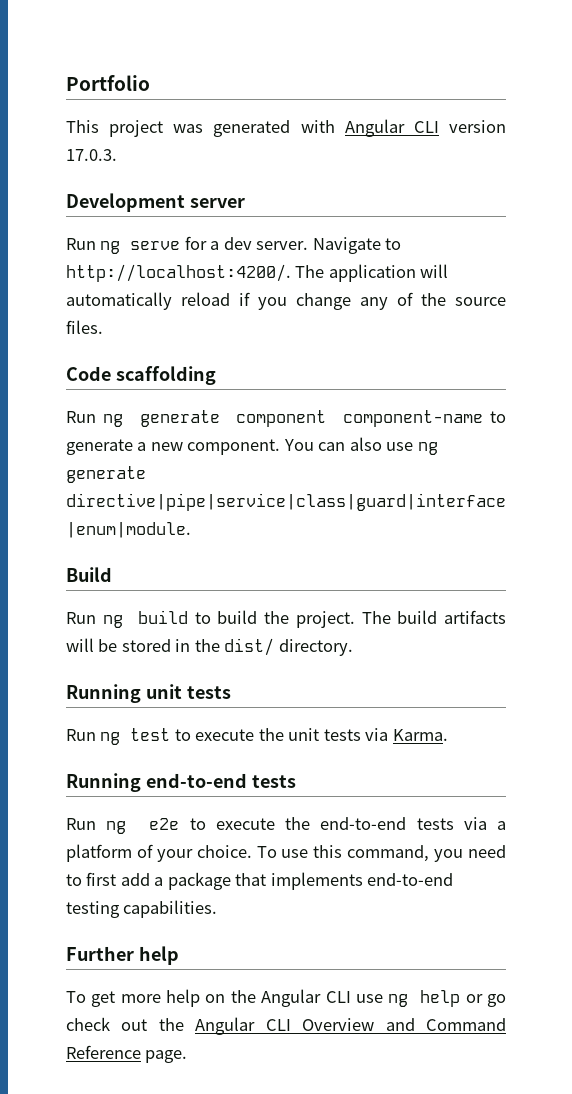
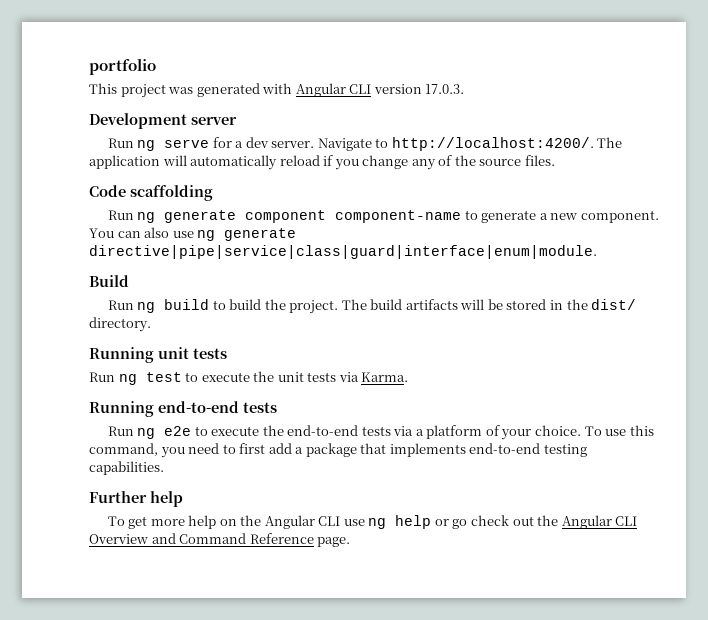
[66,75,150,91] Portfolio -> [89,58,156,75] portfolio

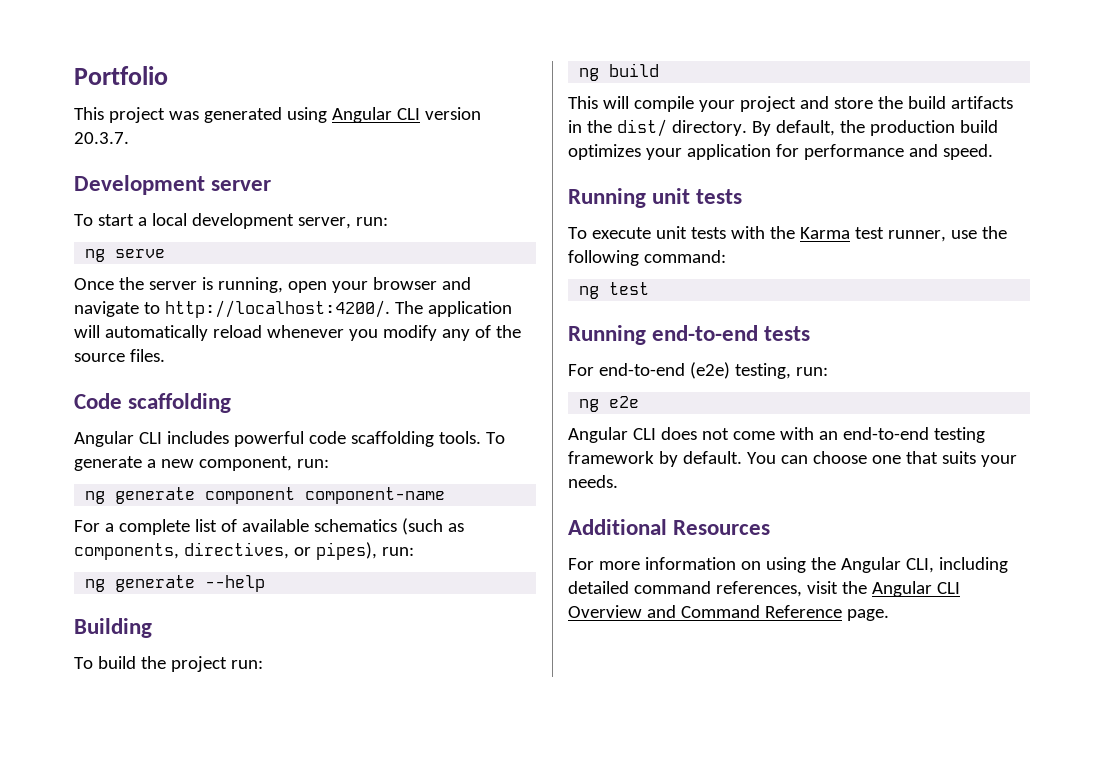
[89,58,156,75] portfolio -> [74,66,168,85] Portfolio
[262,83,293,94] with -> [286,107,327,123] using
[425,84,465,94] 17.0.3. -> [74,132,129,144] 20.3.7.
[107,137,372,151] Run ng serve for a dev server. Navigate -> [74,213,388,229] [85,249,166,262] [74,277,471,293] [74,301,139,317] To start a local development server, run: // ng serve // Once the server is running, open your browser and navigate
[323,155,409,170] if you change -> [266,325,437,341] whenever you modify
[107,210,659,223] [89,227,297,241] [89,245,597,259] [89,275,129,287] [107,299,637,314] [89,317,151,332] [89,347,227,363] [89,371,409,385] [89,401,277,417] [107,425,654,440] [89,443,587,458] [89,461,164,475] [89,491,183,507] [107,515,534,529] Run ng generate component component-name to generate a new component. You can also use ng generate directive|pipe|service|class|guard|interface|enum|module. // Build // Run ng build to build the project. The build artifacts will be stored in the dist/ directory. // Running unit tests // Run ng test to execute the unit tests via Karma. // Running end-to-end tests // Run ng e2e to execute the end-to-end tests via a platform of your choice. To use this command, you need to first add a package that implements end-to-end testing capabilities. // Further help // To get more help on the Angular CLI use ng help or go check out -> [74,431,505,447] [74,456,329,471] [85,487,446,504] [74,518,464,535] [74,542,414,560] [85,575,266,592] [74,618,152,638] [74,656,263,672] [579,63,660,81] [568,96,1013,112] [568,119,998,137] [568,144,993,160] [568,188,743,208] [568,226,1007,242] [568,250,726,266] [579,282,650,299] [568,325,811,345] [568,362,828,379] [579,396,640,412] [568,427,985,443] [568,451,1017,467] [568,475,618,488] [568,519,771,535] [568,557,1008,573] [568,581,838,597] Angular CLI includes powerful code scaffolding tools. To generate a new component, run: // ng generate component component-name // For a complete list of available schematics (such as components, directives, or pipes), run: // ng generate --help // Building // To build the project run: // ng build // This will compile your project and store the build artifacts in the dist/ directory. By default, the production build optimizes your application for performance and speed. // Running unit tests // To execute unit tests with the Karma test runner, use the following command: // ng test // Running end-to-end tests // For end-to-end (e2e) testing, run: // ng e2e // Angular CLI does not come with an end-to-end testing framework by default. You can choose one that suits your needs. // Additional Resources // For more information on using the Angular CLI, including detailed command references, visit

